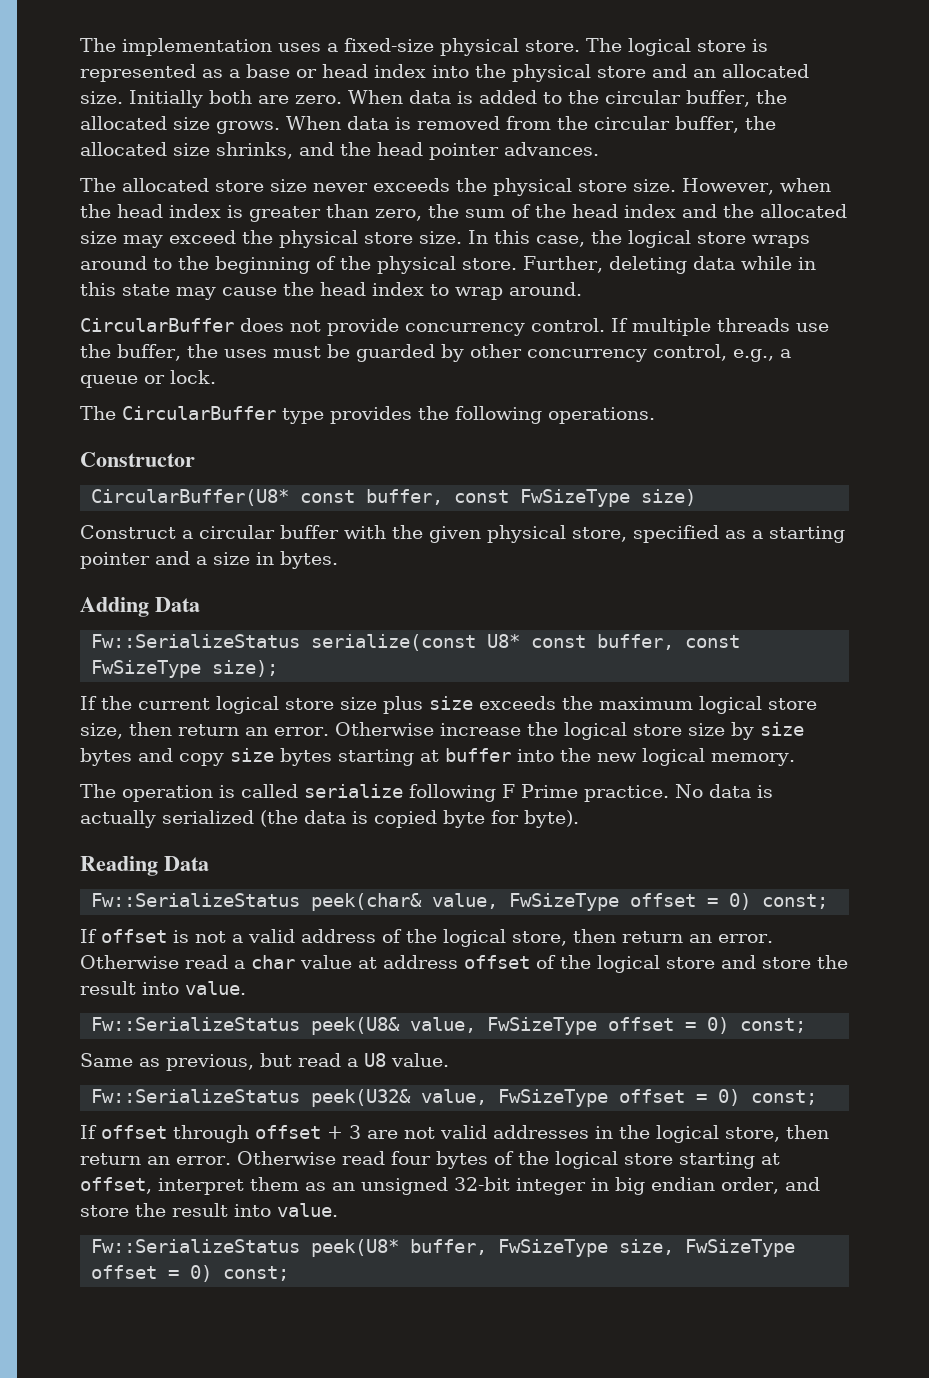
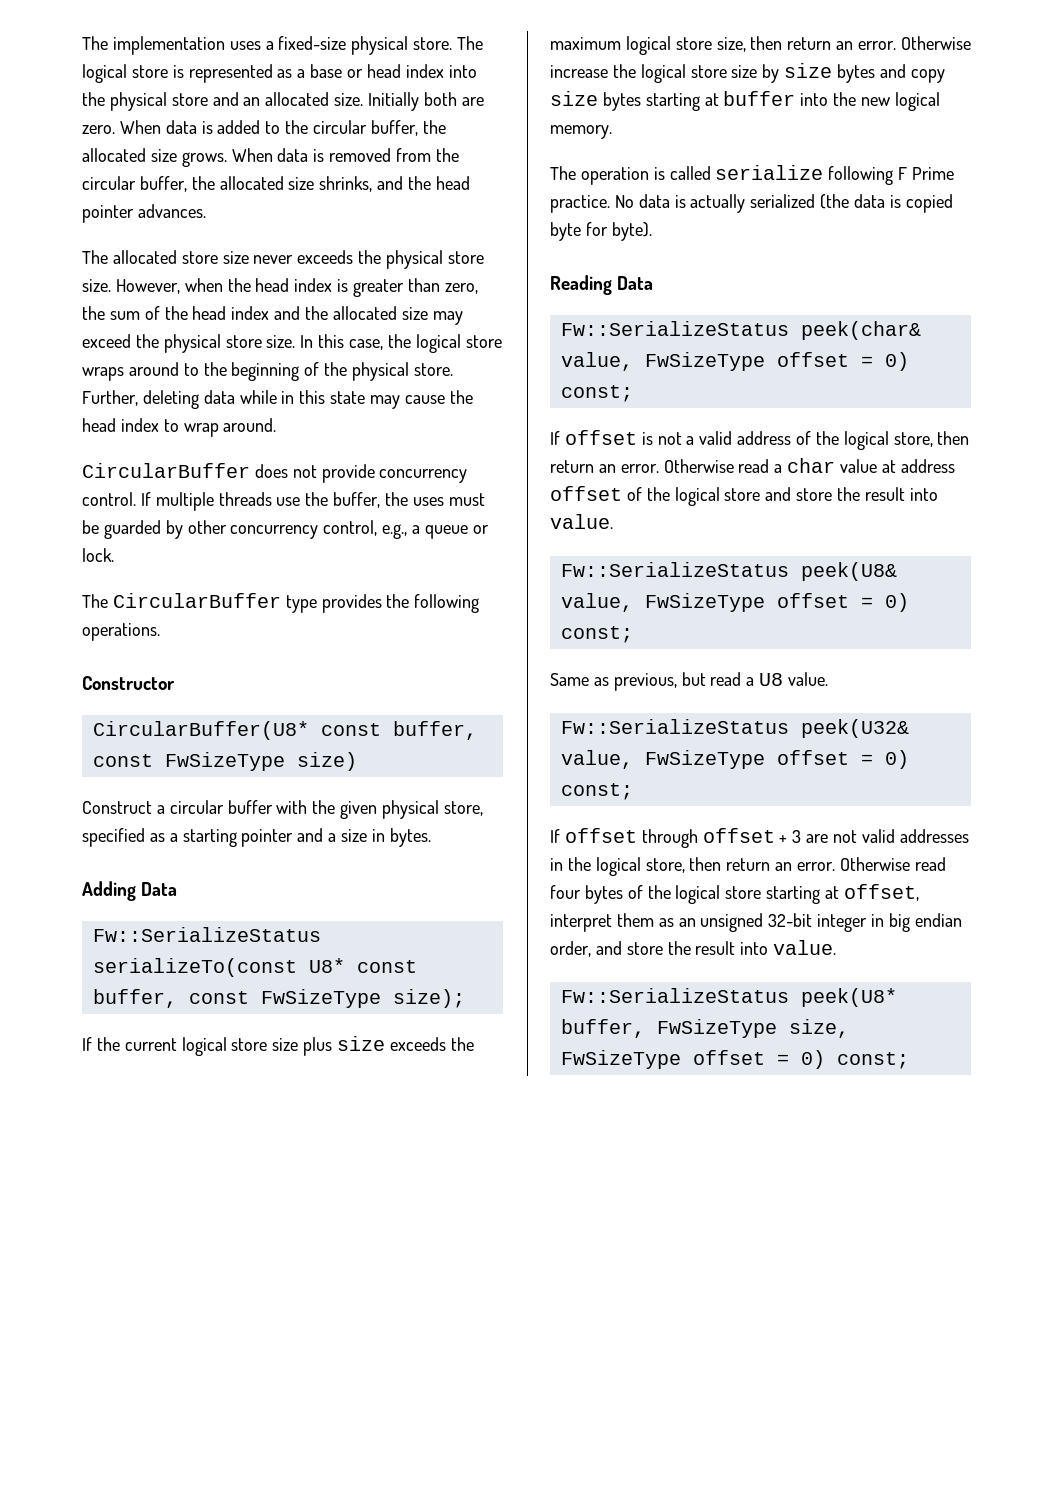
[311,634,477,651] serialize(const -> [92,958,297,977] serializeTo(const

